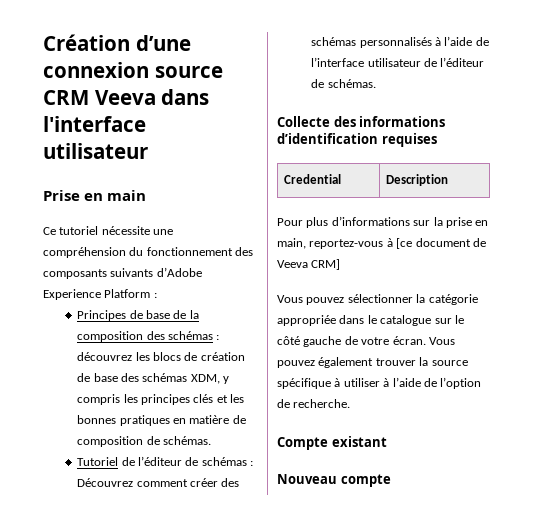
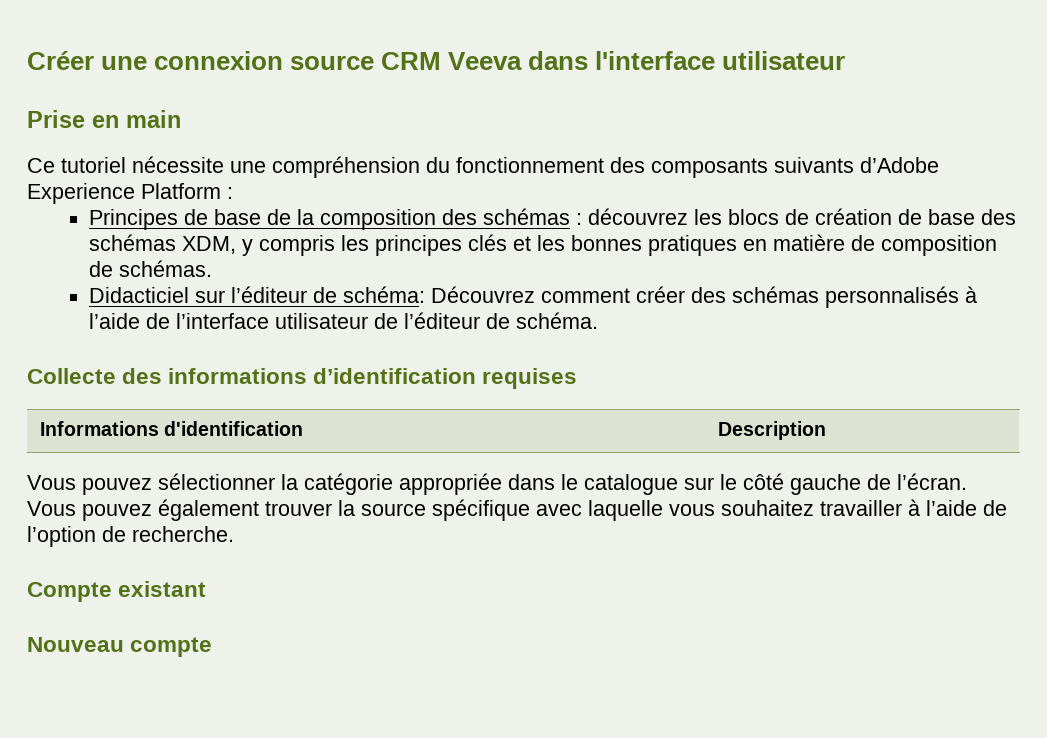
[43,34,191,51] Création d’une -> [27,51,148,70] Créer une
[77,456,254,466] Tutoriel de l’éditeur de schémas : -> [88,286,425,303] Didacticiel sur l’éditeur de schéma:
[327,79,376,88] schémas. -> [515,312,598,329] schéma.
[283,174,341,184] Credential -> [39,421,304,436] Informations d'identification
[277,216,489,228] [277,238,486,249] [277,259,341,270] // Pour plus d’informations sur la prise en main, reportez-vous à [ce document de Veeva CRM] -> (826, 430) none
[361,336,426,345] votre écran. -> [897,473,967,490] l’écran.
[334,378,380,387] à utiliser -> [536,500,902,521] avec laquelle vous souhaitez travailler

